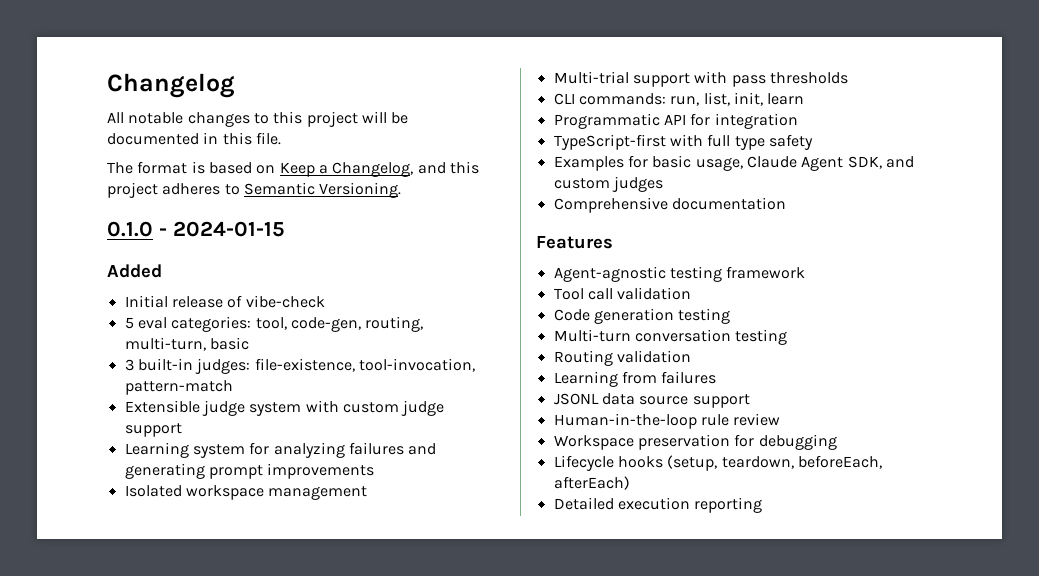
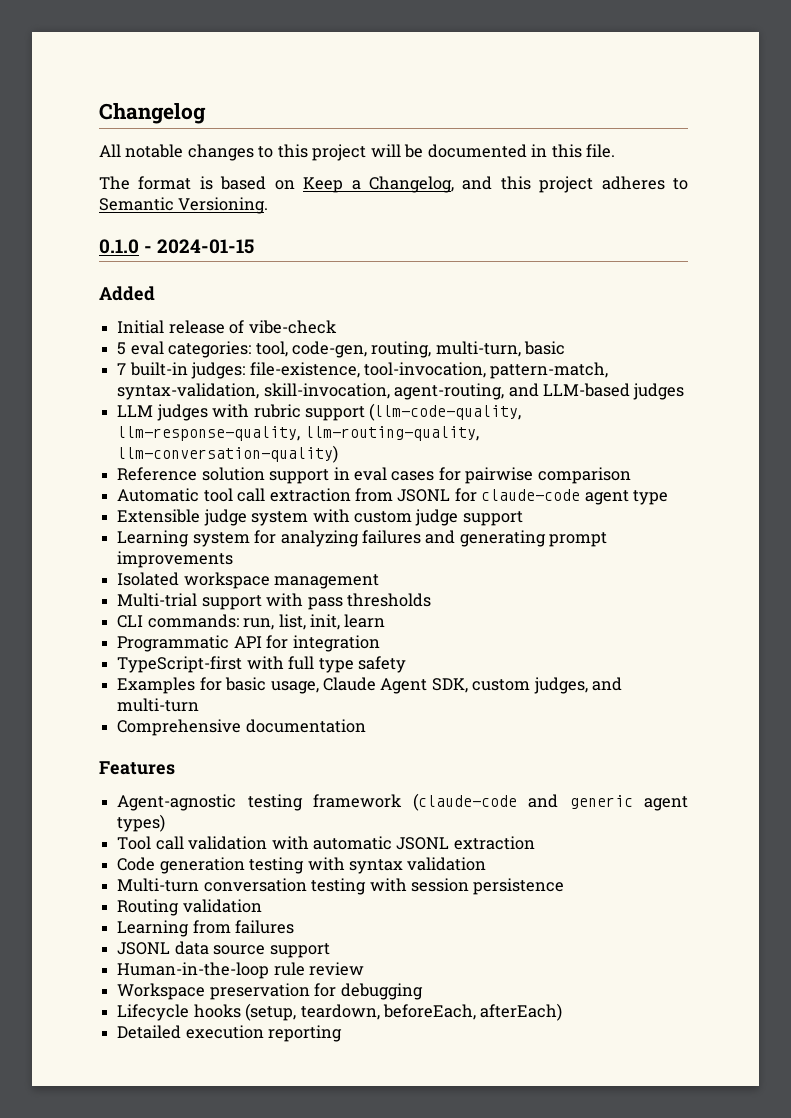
[124,359,134,371] 3 -> [117,363,127,375] 7
[124,380,233,395] pattern-match -> [490,362,609,379] [117,383,685,400] [117,403,522,421] [117,426,479,441] [117,445,339,463] [117,467,631,484] [117,488,669,505] pattern-match, syntax-validation, skill-invocation, agent-routing, and LLM-based judges // LLM judges with rubric support (llm-code-quality, llm-response-quality, llm-routing-quality, llm-conversation-quality) // Reference solution support in eval cases for pairwise comparison // Automatic tool call extraction from JSONL for claude-code agent type
[885,156,914,168] [553,176,663,192] and custom judges -> [472,677,623,694] [117,698,200,712] custom judges, and multi-turn
(806, 272) none -> [412,793,689,811] [117,814,166,832] (claude-code and generic agent types)
(692, 293) none -> [271,836,535,850] with automatic JSONL extraction
(731, 316) none -> [307,857,487,874] with syntax validation
(788, 337) none -> [369,878,565,895] with session persistence

